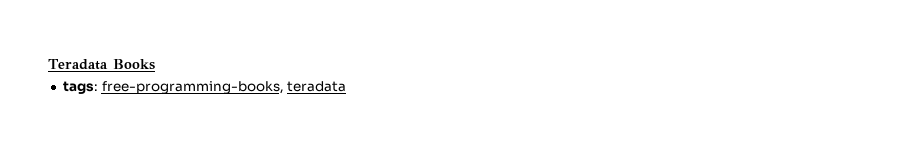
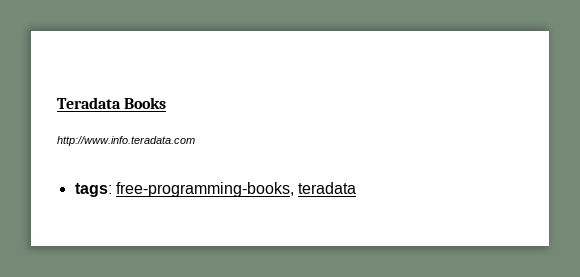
(155, 64) none -> [57,136,195,146] // http://www.info.teradata.com

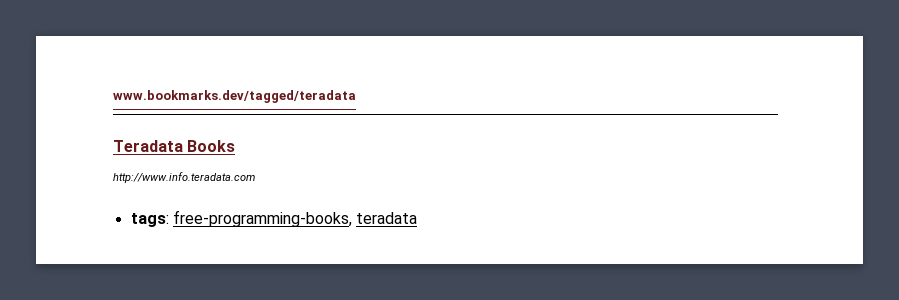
(57, 103) none -> [113,90,356,103] www.bookmarks.dev/tagged/teradata //

